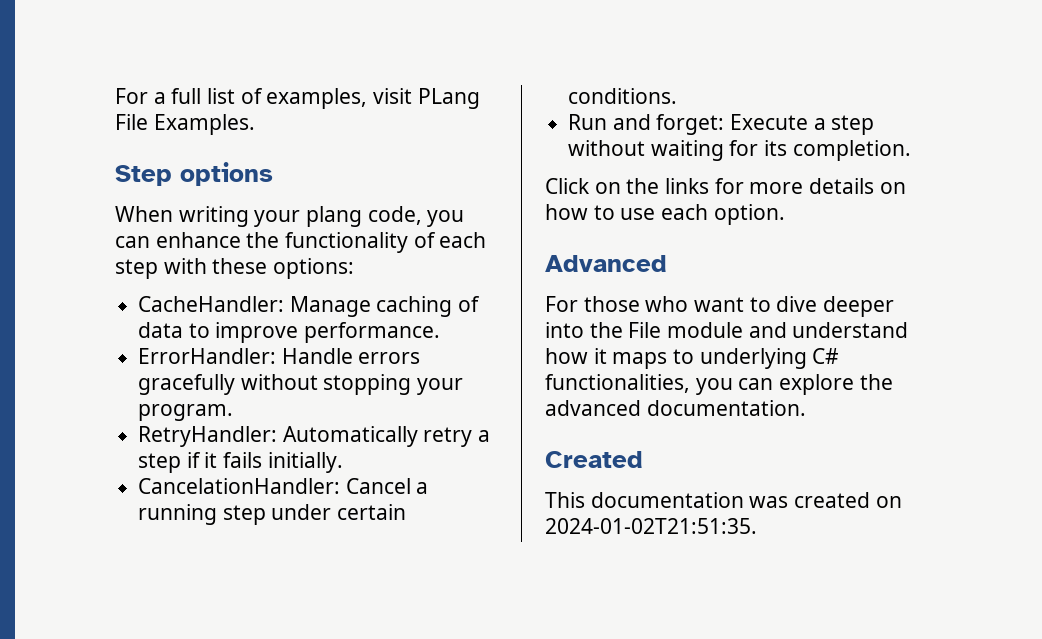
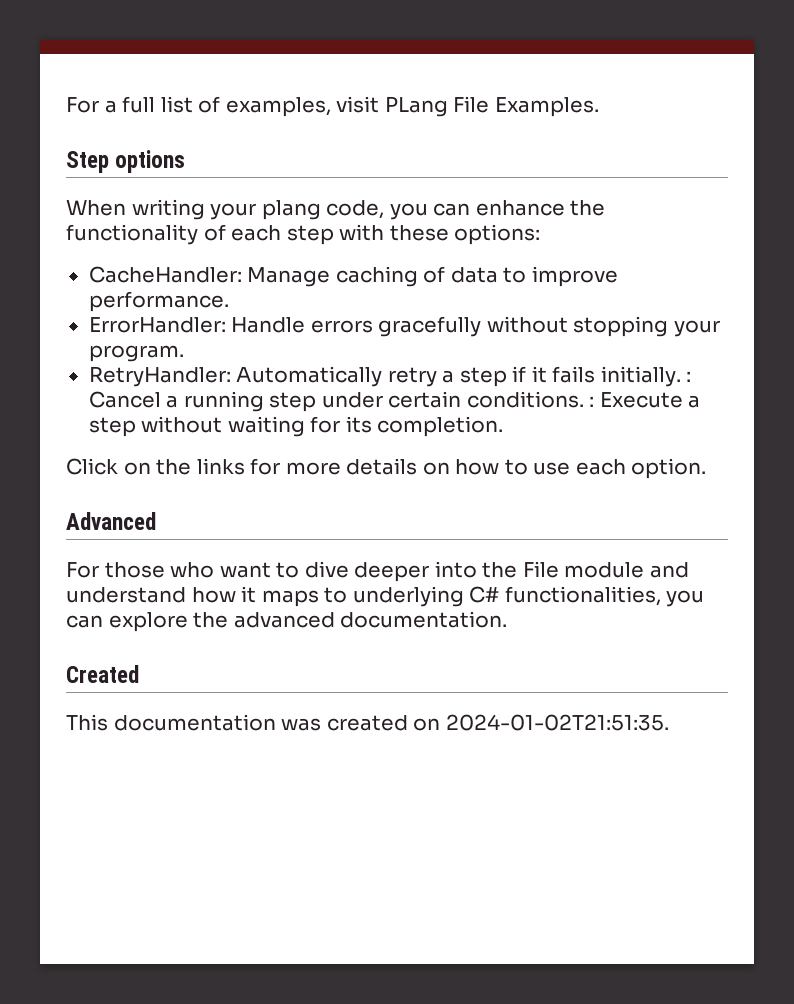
[138,478,341,494] // CancelationHandler: -> [686,371,692,382] :
[568,114,725,135] // Run and forget: -> [589,396,595,407] :

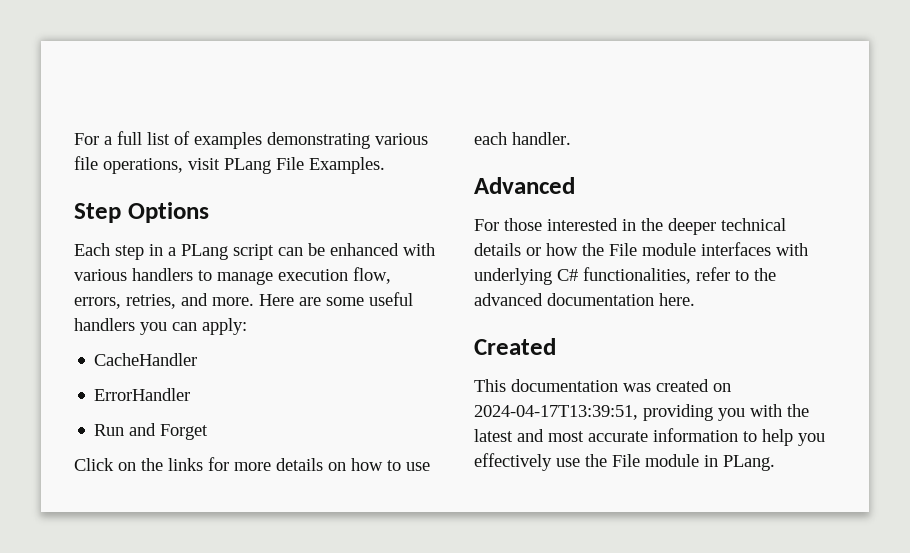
[225,97,331,117] examples, -> [194,132,428,149] [74,156,183,174] examples demonstrating various file operations,
[115,150,186,173] [66,199,606,220] [66,224,541,245] [88,266,618,287] [88,291,229,312] [88,316,720,337] [88,345,184,362] [88,366,692,387] [88,391,701,412] [88,416,504,437] options // When writing your plang code, you can enhance the functionality of each step with these options: // CacheHandler: Manage caching of data to improve performance. // ErrorHandler: Handle errors gracefully without stopping your program. // RetryHandler: Automatically retry a step if it fails initially. : Cancel a running step under certain conditions. : Execute a step without waiting for its completion. -> [127,202,209,223] [74,243,435,260] [74,267,391,285] [74,292,413,309] [74,318,247,335] [94,353,198,366] [94,388,191,401] [94,423,209,440] Options // Each step in a PLang script can be enhanced with various handlers to manage execution flow, errors, retries, and more. Here are some useful handlers you can apply: // CacheHandler // ErrorHandler // Run and Forget
[631,458,707,479] option. -> [512,132,571,145] handler.
[170,561,689,582] [66,586,705,607] [66,611,508,632] who want to dive deeper into the File module and understand how it maps to underlying C# functionalities, you can explore the advanced documentation. -> [547,218,786,235] [474,242,808,256] [474,267,776,285] [474,293,695,306] interested in the deeper technical details or how the File module interfaces with underlying C# functionalities, refer to the advanced documentation here.
[445,714,669,731] 2024-01-02T21:51:35. -> [474,404,809,421] [474,428,825,446] [474,453,775,471] 2024-04-17T13:39:51, providing you with the latest and most accurate information to help you effectively use the File module in PLang.

